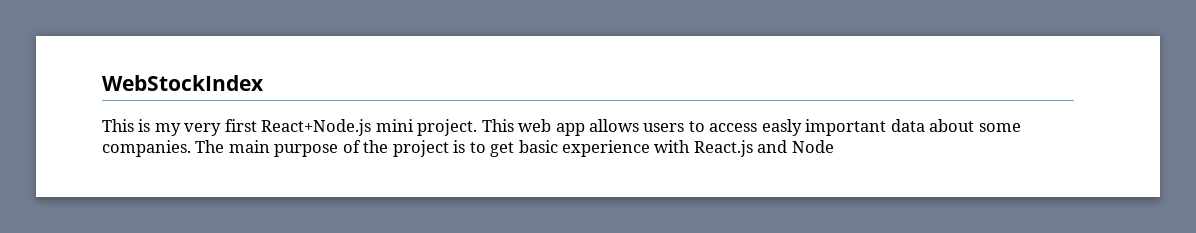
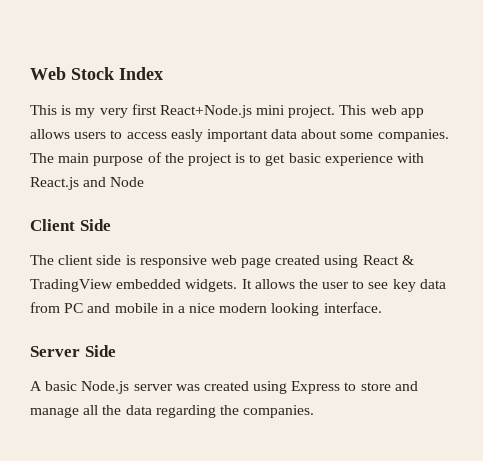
[102,75,264,91] WebStockIndex -> [30,67,163,80] Web Stock Index
(834, 146) none -> [30,219,111,231] [30,255,414,268] [30,279,446,292] [30,302,382,316] [30,345,116,357] [30,381,418,394] [30,405,315,418] // Client Side // The client side is responsive web page created using React & TradingView embedded widgets. It allows the user to see key data from PC and mobile in a nice modern looking interface. // Server Side // A basic Node.js server was created using Express to store and manage all the data regarding the companies.

